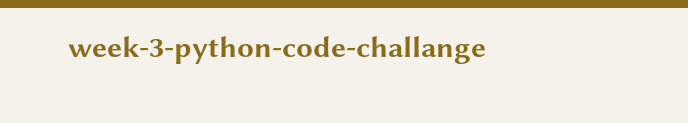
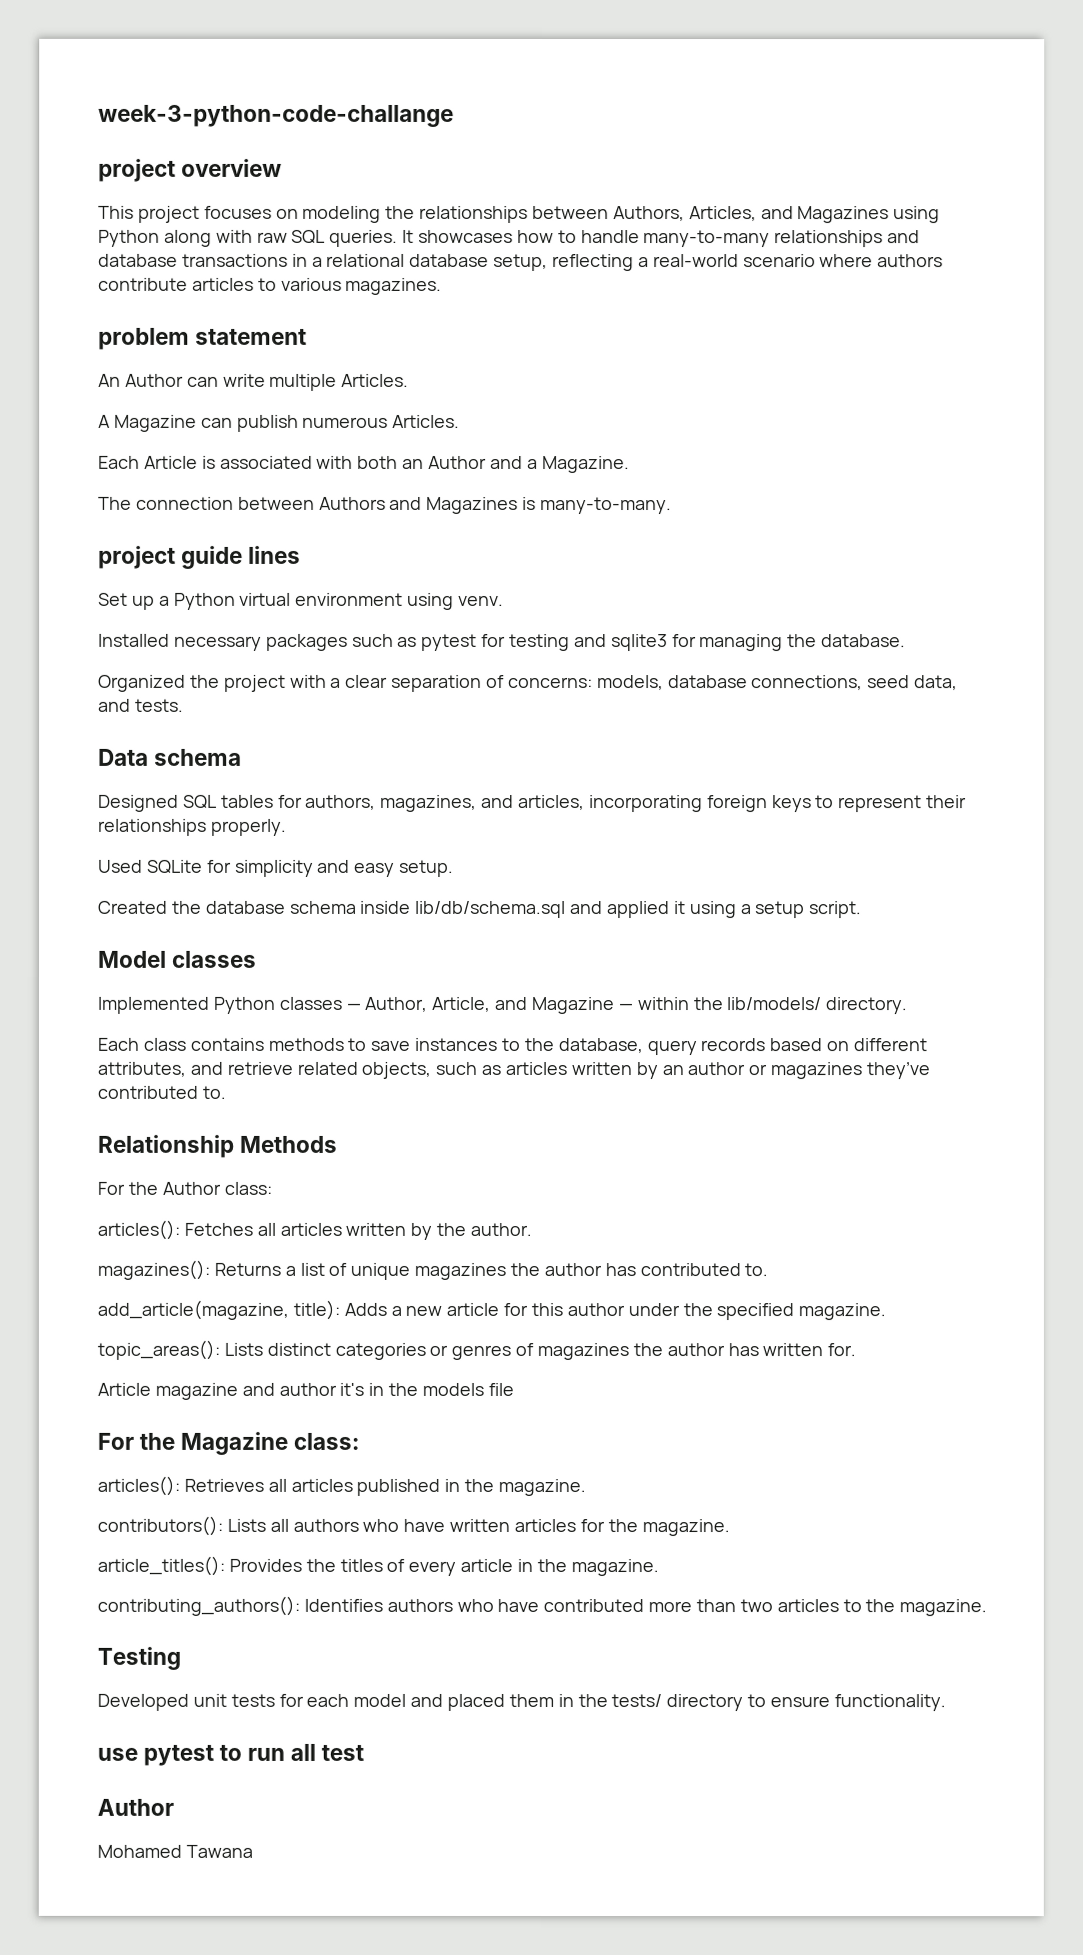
(486, 50) none -> [98,158,283,182] [98,205,941,224] [98,229,921,248] [98,253,944,272] [98,277,443,295] [98,327,308,350] [98,373,410,391] [98,414,461,432] [98,455,630,474] [98,496,673,515] [98,545,302,569] [98,592,505,610] [98,633,907,652] [98,674,959,692] [98,698,184,712] [98,748,243,766] [98,794,968,813] [98,818,287,836] [98,859,455,877] [98,900,863,919] [98,950,258,968] [97,996,908,1015] [97,1037,928,1056] [97,1061,931,1080] [97,1085,226,1099] [97,1134,338,1158] [97,1181,272,1195] [97,1219,533,1240] [97,1259,769,1280] [97,1299,887,1321] [97,1339,857,1361] [97,1382,514,1400] [97,1431,361,1455] [97,1475,587,1497] [97,1515,730,1537] [97,1555,659,1577] [97,1595,988,1617] [97,1646,181,1670] [97,1693,946,1712] [97,1743,365,1766] [97,1798,174,1816] [97,1844,253,1858] // project overview // This project focuses on modeling the relationships between Authors, Articles, and Magazines using Python along with raw SQL queries. It showcases how to handle many-to-many relationships and database transactions in a relational database setup, reflecting a real-world scenario where authors contribute articles to various magazines. // problem statement // An Author can write multiple Articles. // A Magazine can publish numerous Articles. // Each Article is associated with both an Author and a Magazine. // The connection between Authors and Magazines is many-to-many. // project guide lines // Set up a Python virtual environment using venv. // Installed necessary packages such as pytest for testing and sqlite3 for managing the database. // Organized the project with a clear separation of concerns: models, database connections, seed data, and tests. // Data schema // Designed SQL tables for authors, magazines, and articles, incorporating foreign keys to represent their relationships properly. // Used SQLite for simplicity and easy setup. // Created the database schema inside lib/db/schema.sql and applied it using a setup script. // Model classes // Implemented Python classes — Author, Article, and Magazine — within the lib/models/ directory. // Each class contains methods to save instances to the database, query records based on different attributes, and retrieve related objects, such as articles written by an author or magazines they’ve contributed to. // Relationship Methods // For the Author class: // articles(): Fetches all articles written by the author. // magazines(): Returns a list of unique magazines the author has contributed to. // add_article(magazine, title): Adds a new article for this author under the specified magazine. // topic_areas(): Lists distinct categories or genres of magazines the author has written for. // Article magazine and author it's in the models file // For the Magazine class: // articles(): Retrieves all articles published in the magazine. // contributors(): Lists all authors who have written articles for the magazine. // article_titles(): Provides the titles of every article in the magazine. // contributing_authors(): Identifies authors who have contributed more than two articles to the magazine. // Testing // Developed unit tests for each model and placed them in the tests/ directory to ensure functionality. // use pytest to run all test // Author // Mohamed Tawana

